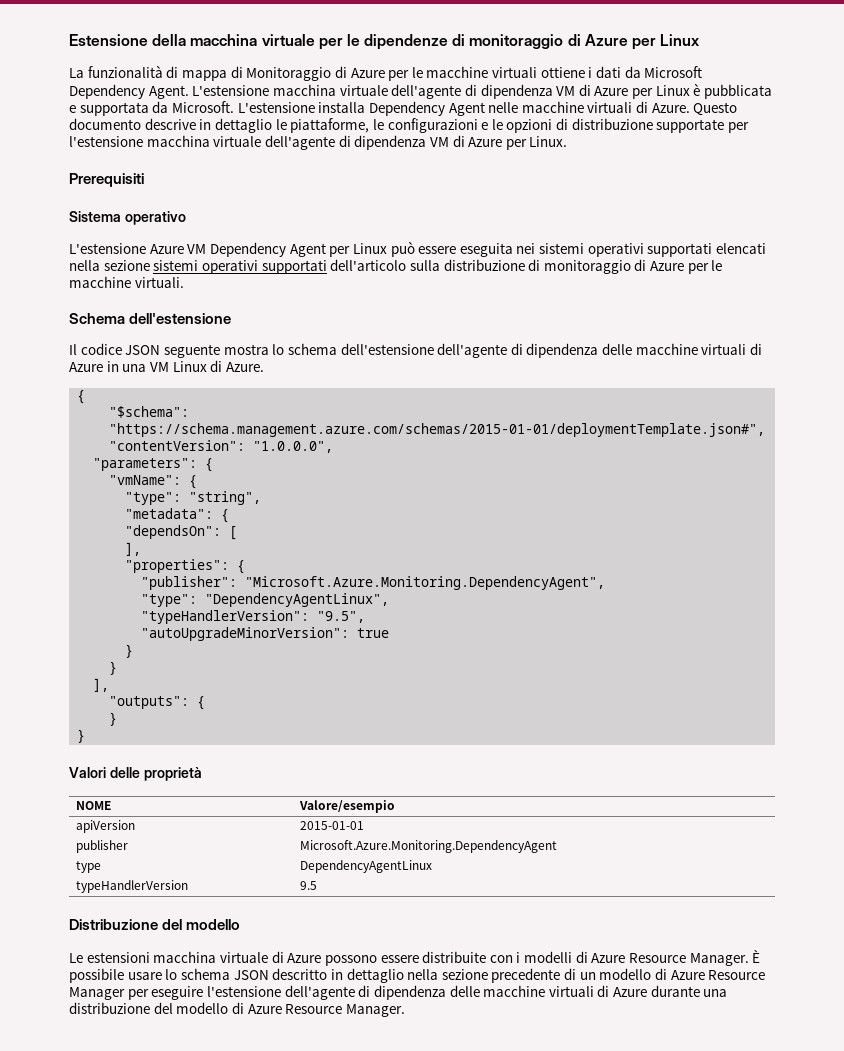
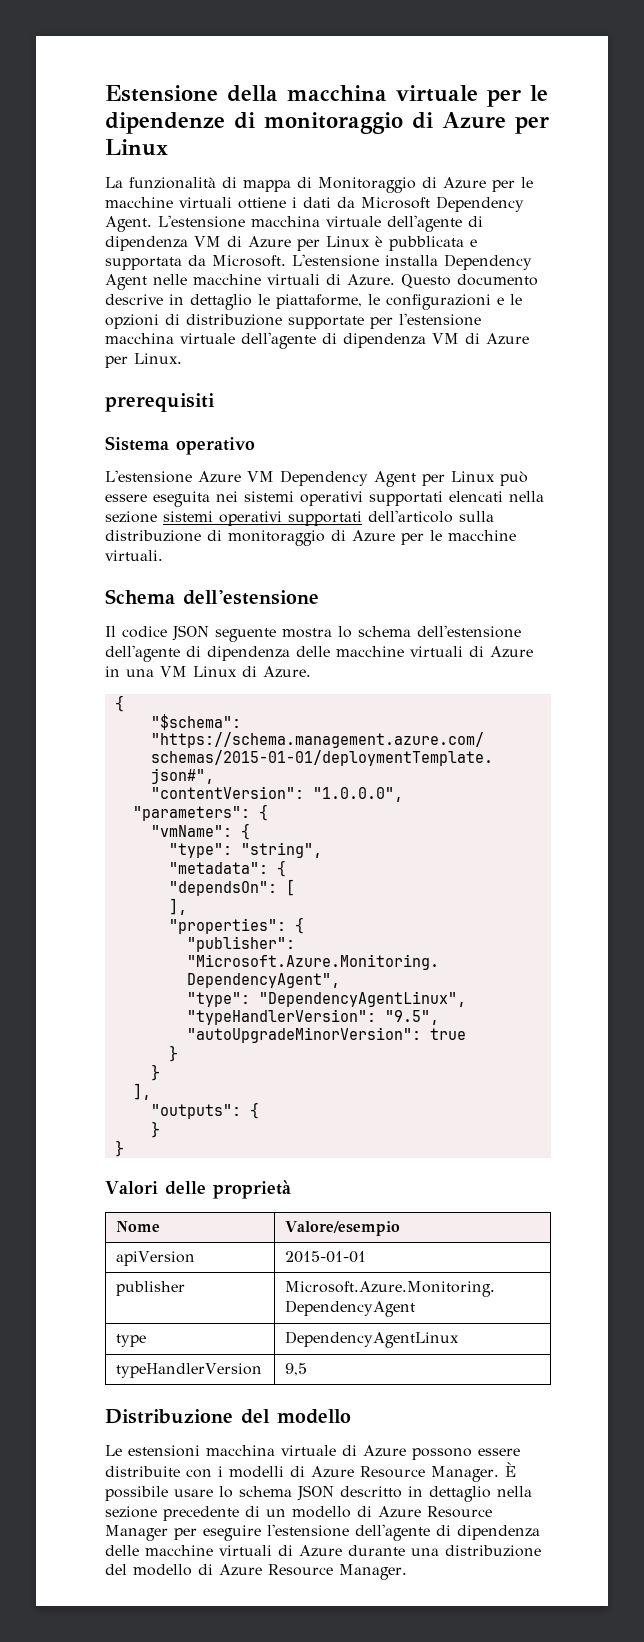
[69,173,144,187] Prerequisiti -> [105,393,215,412] prerequisiti
[76,801,112,810] NOME -> [116,1221,161,1232] Nome
[300,881,318,890] 9.5 -> [285,1363,308,1376] 9,5

